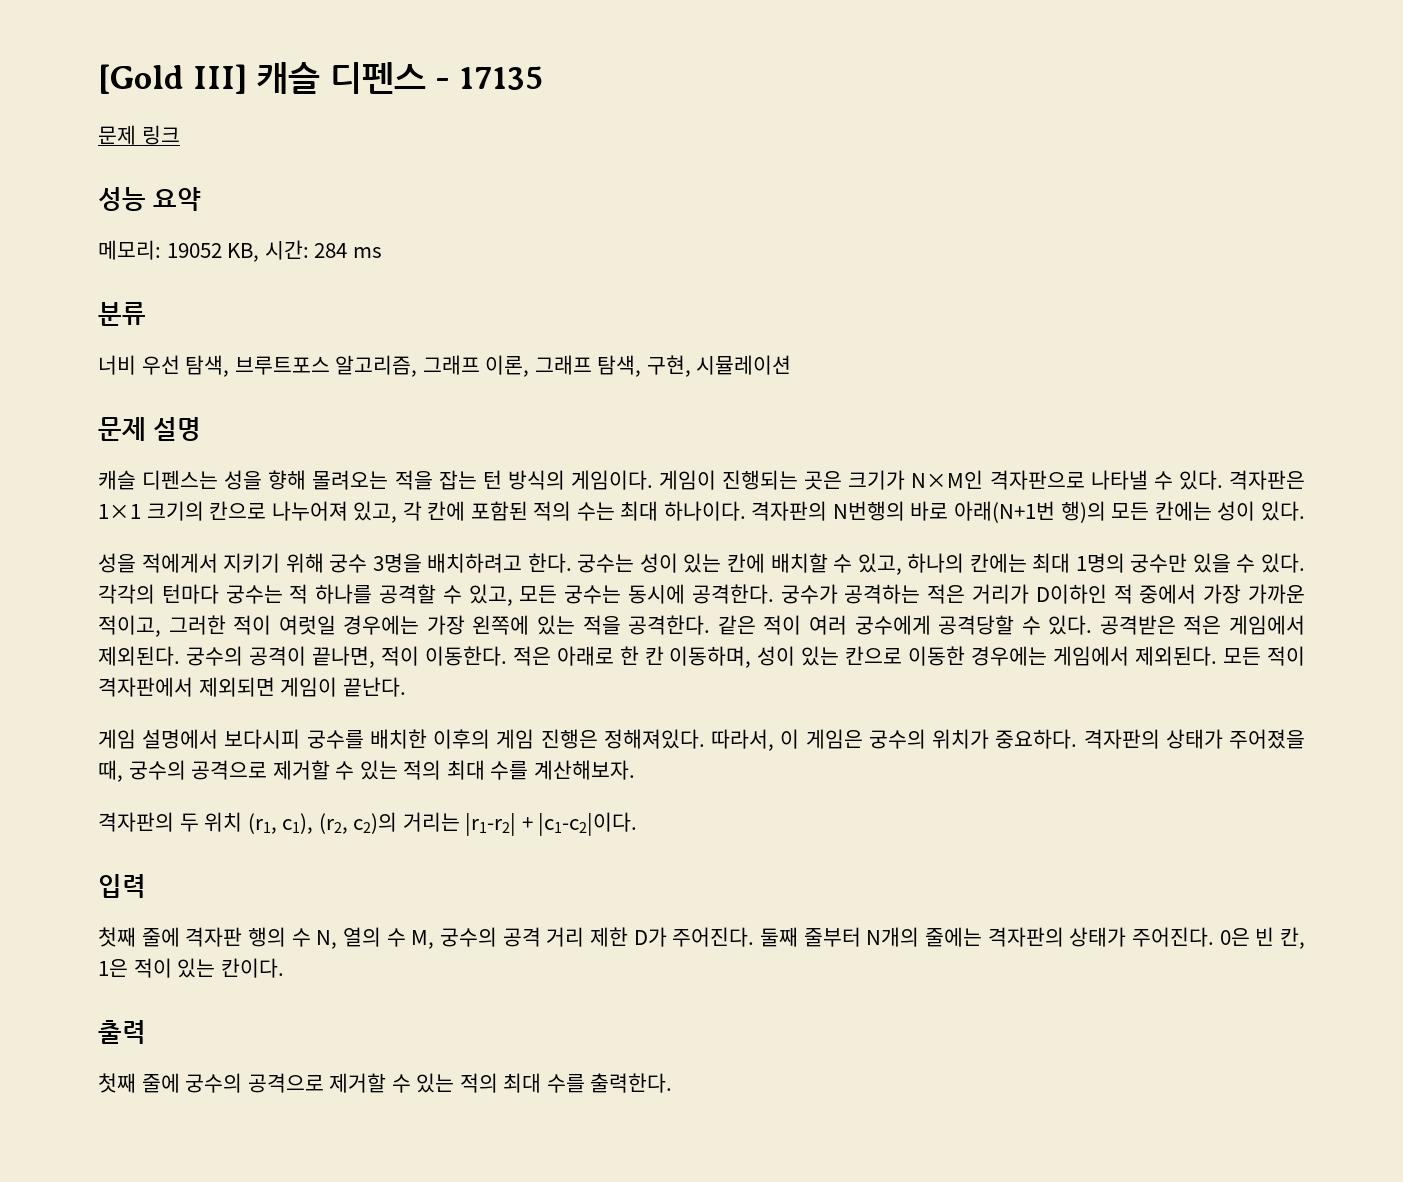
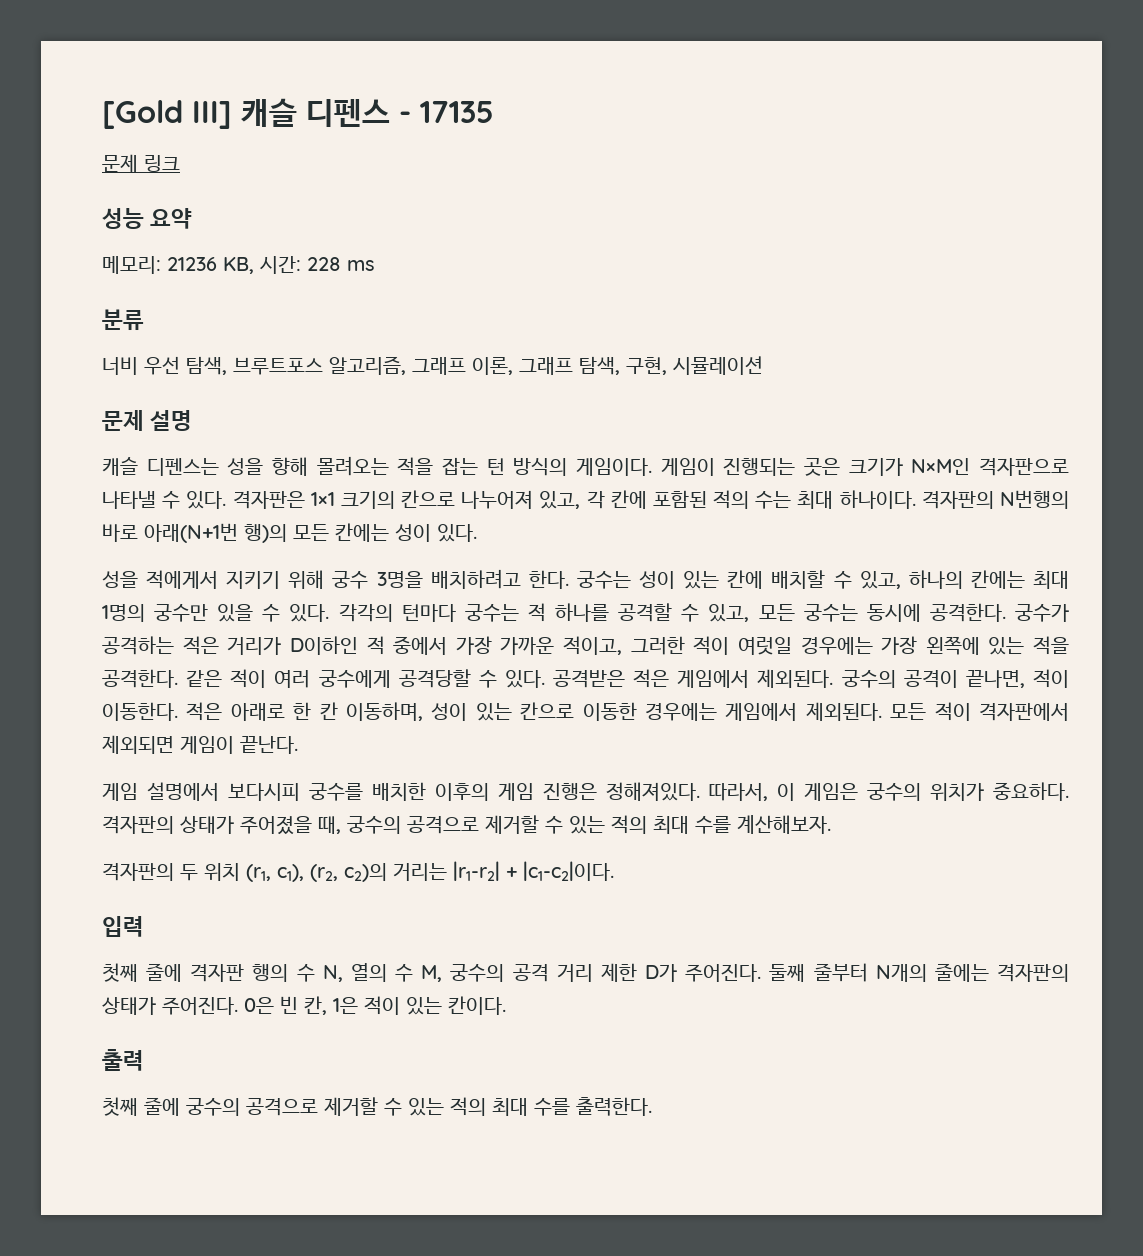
[166,243,222,258] 19052 -> [167,257,217,271] 21236
[314,243,348,258] 284 -> [307,257,341,271] 228

